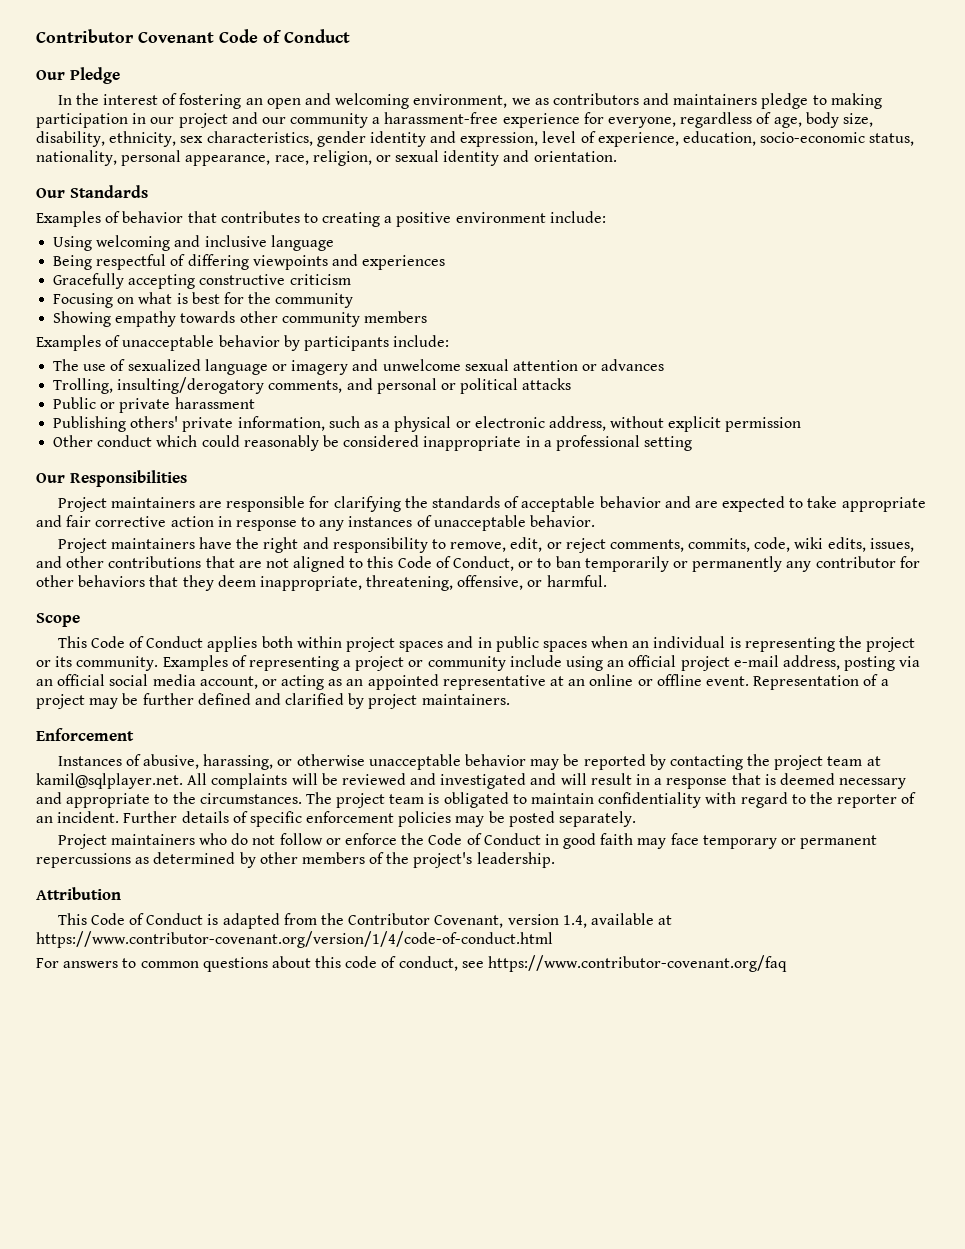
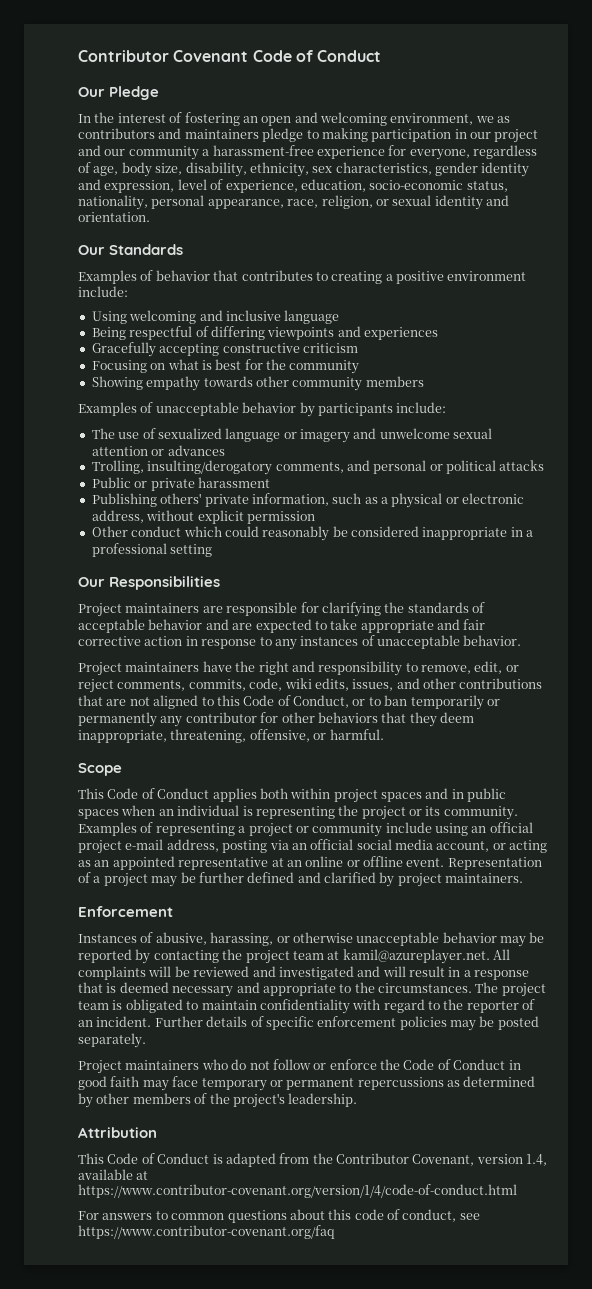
[36,773,183,789] kamil@sqlplayer.net. -> [342,949,490,964] kamil@azureplayer.net.

